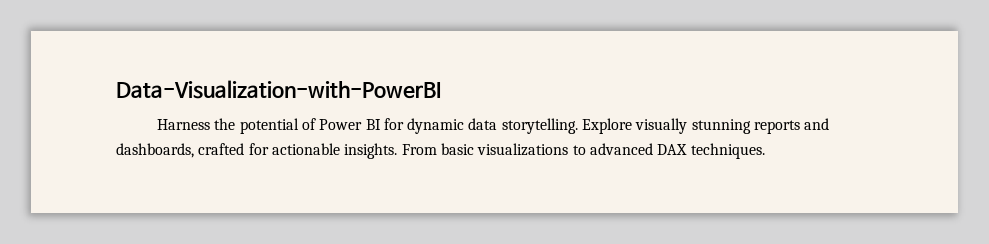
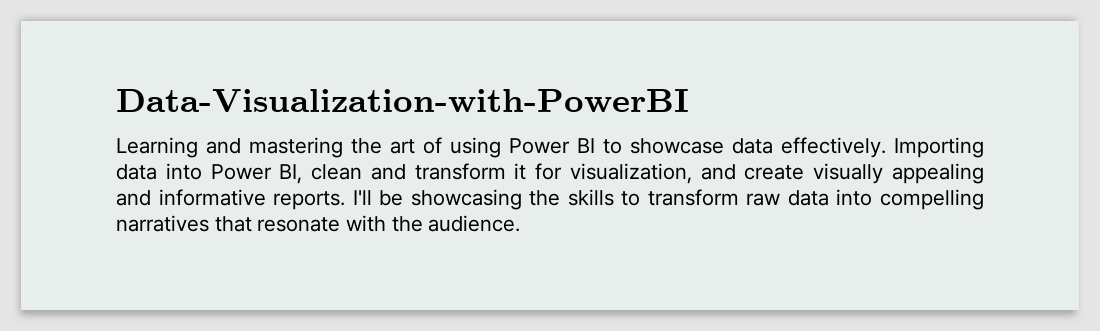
[156,118,830,134] [116,143,765,159] Harness the potential of Power BI for dynamic data storytelling. Explore visually stunning reports and dashboards, crafted for actionable insights. From basic visualizations to advanced DAX techniques. -> [116,137,984,158] [116,163,984,184] [116,189,985,210] [116,215,521,232] Learning and mastering the art of using Power BI to showcase data effectively. Importing data into Power BI, clean and transform it for visualization, and create visually appealing and informative reports. I'll be showcasing the skills to transform raw data into compelling narratives that resonate with the audience.

